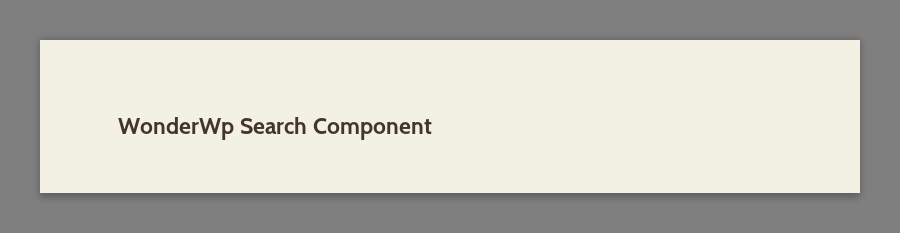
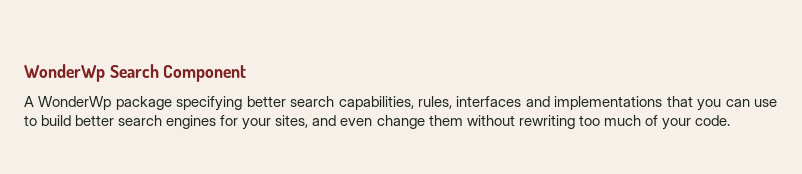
(433, 129) none -> [24,96,778,111] [24,115,730,130] // A WonderWp package specifying better search capabilities, rules, interfaces and implementations that you can use to build better search engines for your sites, and even change them without rewriting too much of your code.

